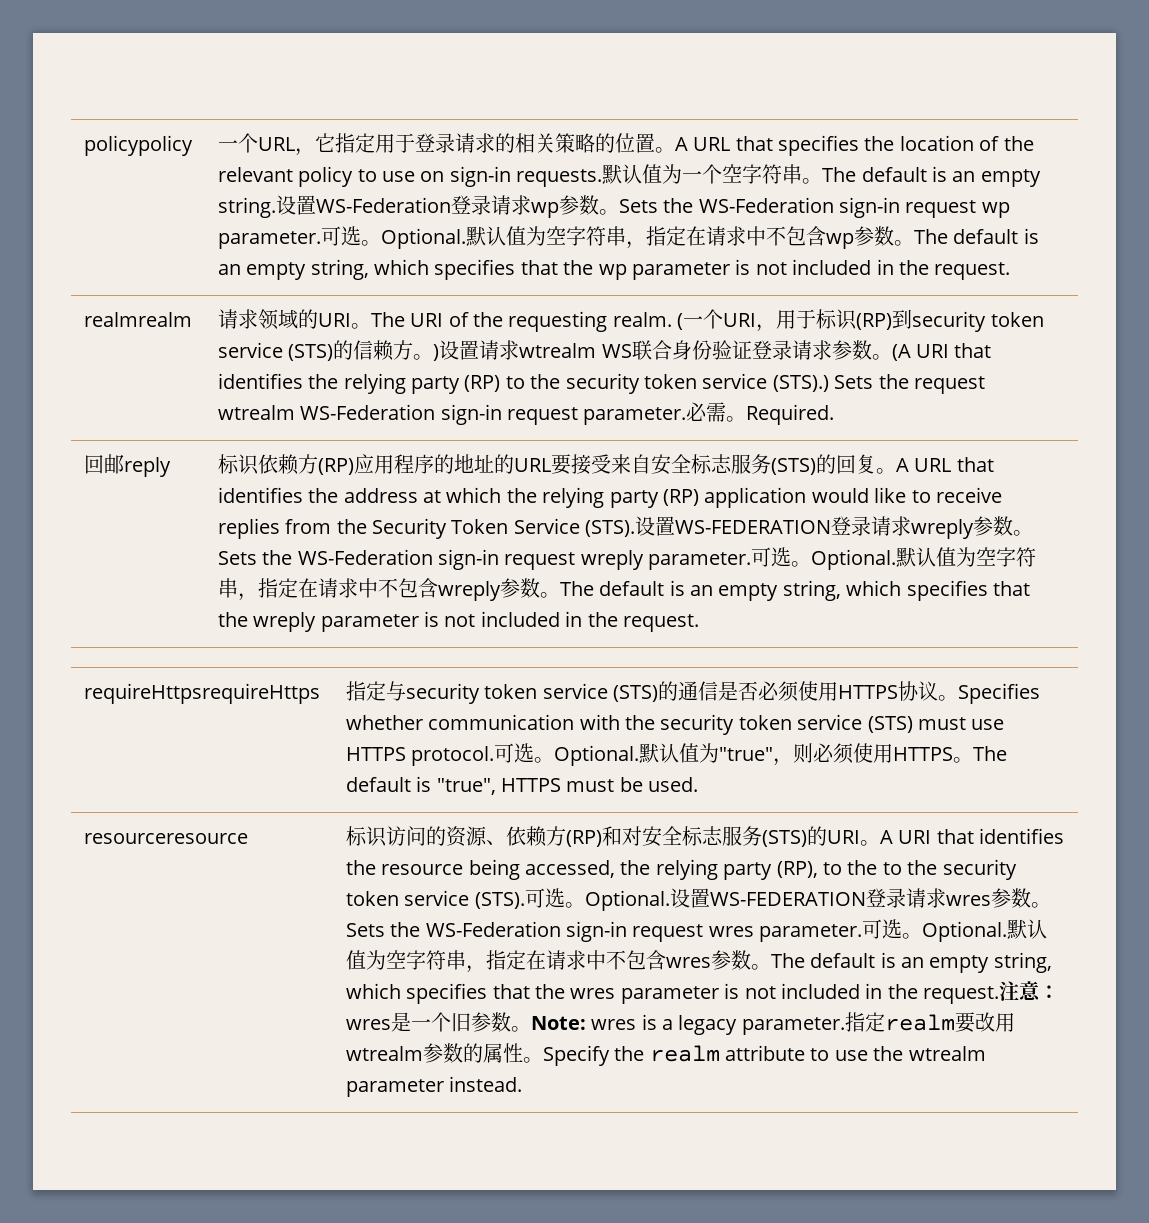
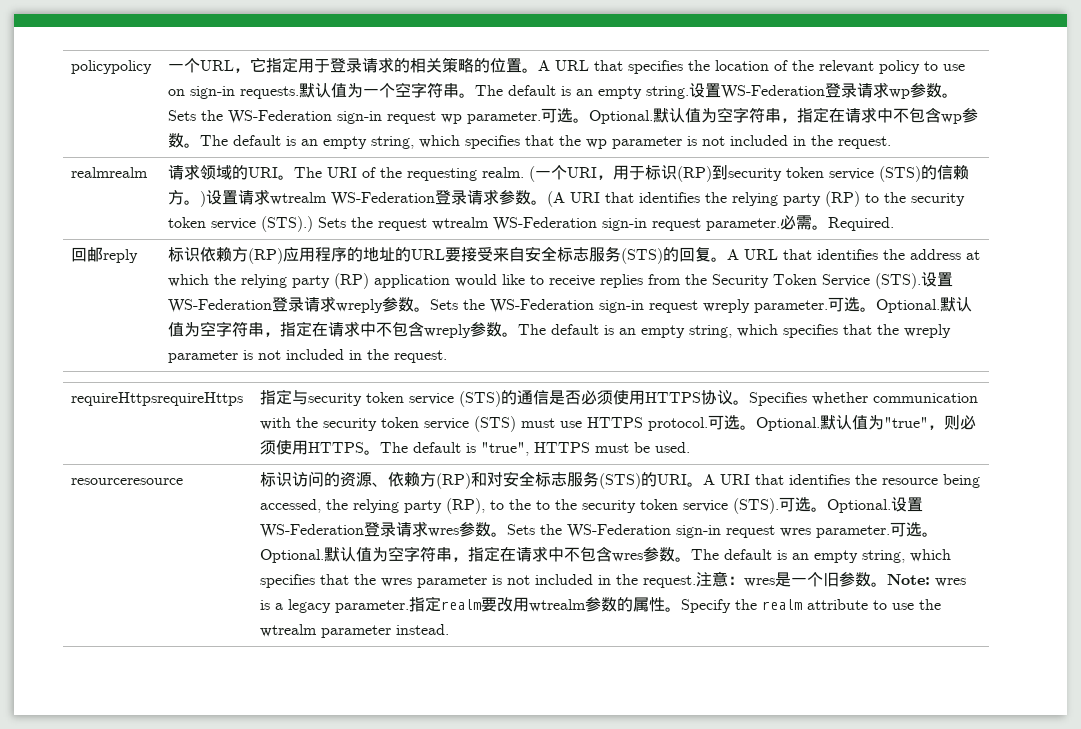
[601,340,752,360] WS联合身份验证 -> [331,192,436,206] WS-Federation
[675,520,832,534] WS-FEDERATION -> [168,299,273,313] WS-Federation
[709,892,866,906] WS-FEDERATION -> [260,524,365,538] WS-Federation

